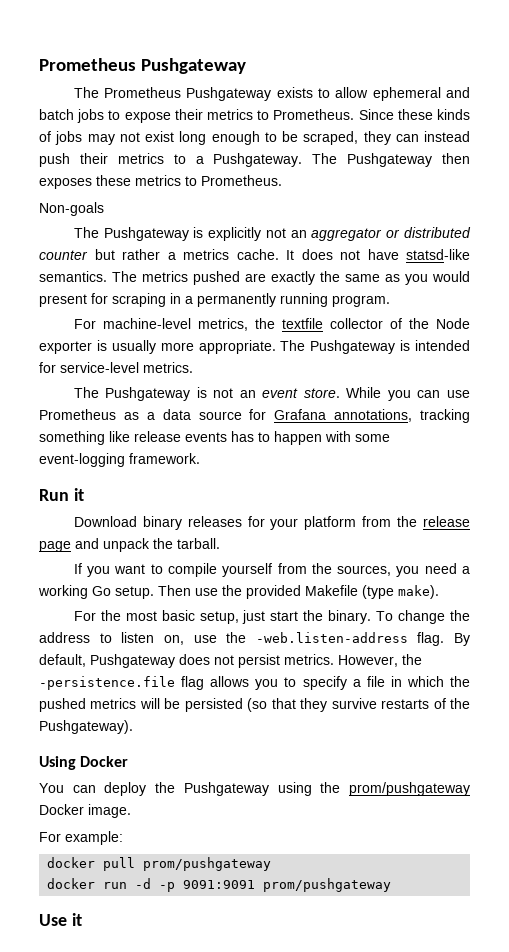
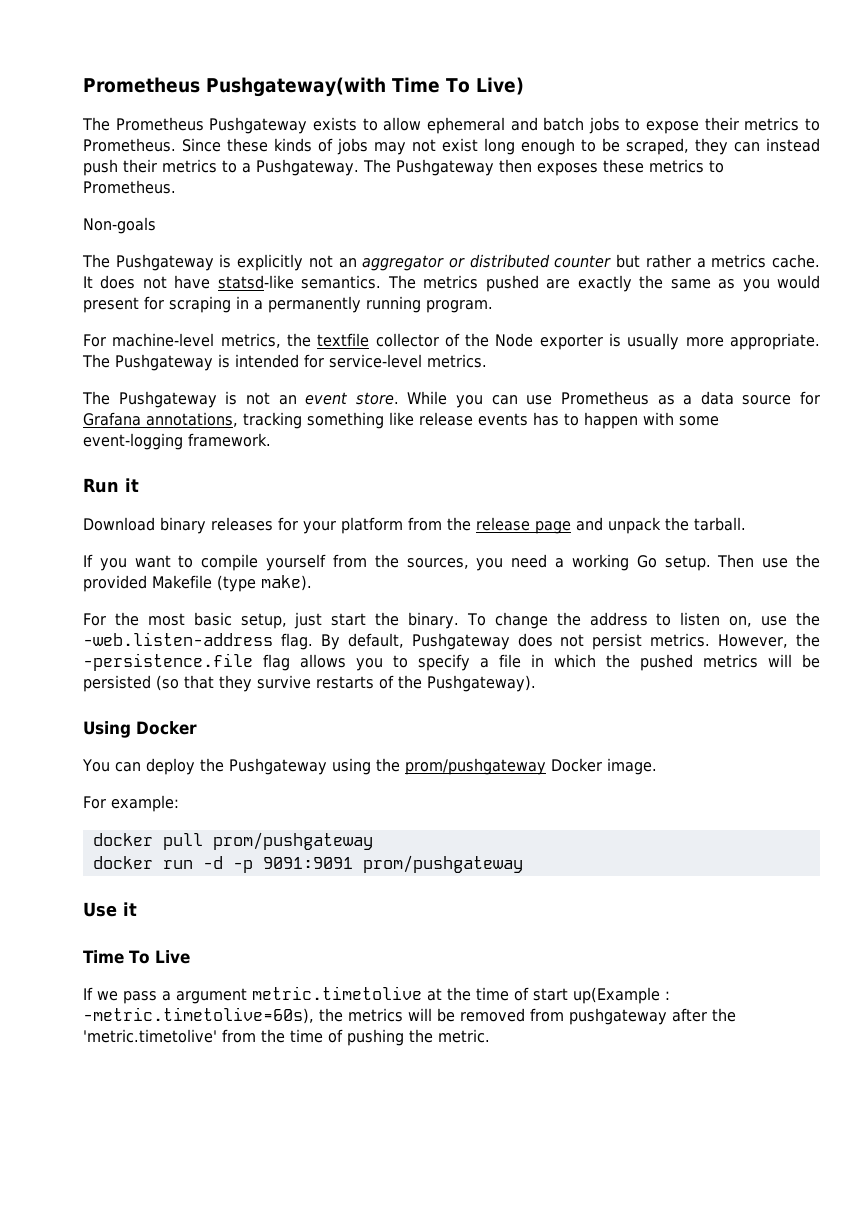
[39,58,246,74] Prometheus Pushgateway -> [83,77,524,97] Prometheus Pushgateway(with Time To Live)
(82, 919) none -> [83,950,190,964] [83,986,670,1004] [83,1007,736,1025] [83,1029,490,1046] // Time To Live // If we pass a argument metric.timetolive at the time of start up(Example : -metric.timetolive=60s), the metrics will be removed from pushgateway after the 'metric.timetolive' from the time of pushing the metric.

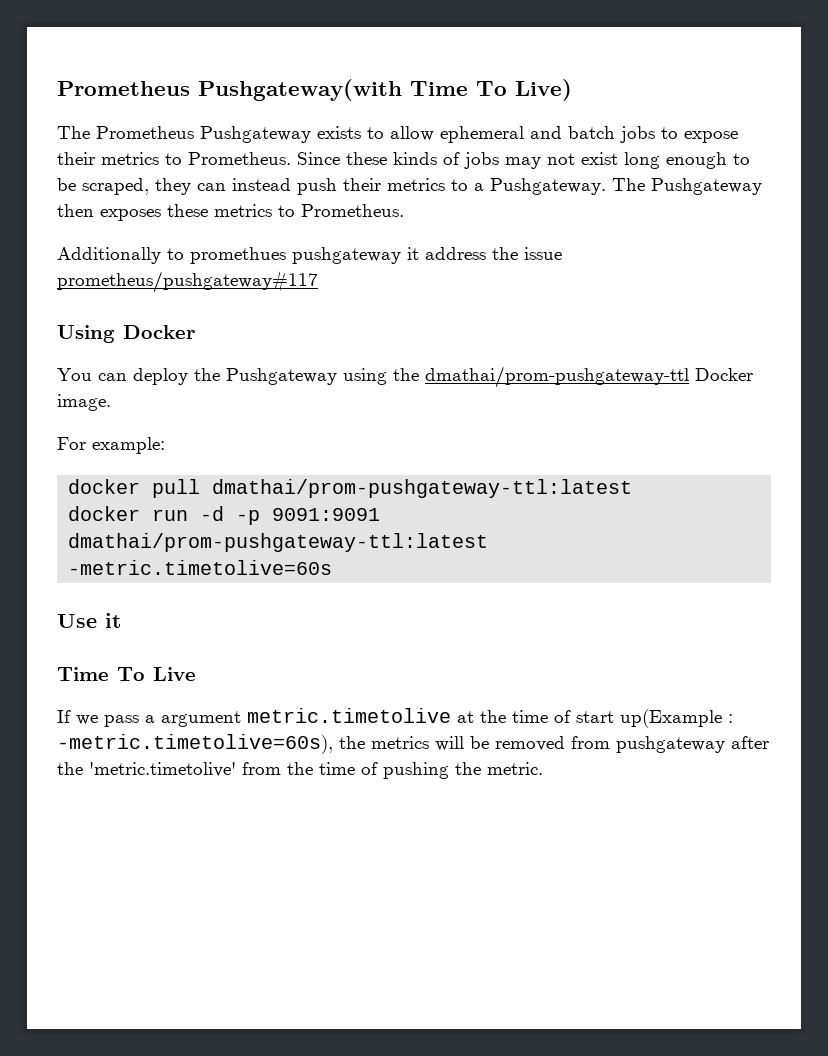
[83,217,156,234] [82,254,820,271] [83,275,820,292] [83,296,493,313] [83,333,820,350] [82,354,487,371] [82,391,820,408] [83,412,719,429] [83,433,271,450] [83,478,139,493] [83,517,746,534] [83,554,821,571] [83,575,312,592] [83,612,820,629] [83,632,820,650] [83,653,820,671] [83,675,536,692] Non-goals // The Pushgateway is explicitly not an aggregator or distributed counter but rather a metrics cache. It does not have statsd-like semantics. The metrics pushed are exactly the same as you would present for scraping in a permanently running program. // For machine-level metrics, the textfile collector of the Node exporter is usually more appropriate. The Pushgateway is intended for service-level metrics. // The Pushgateway is not an event store. While you can use Prometheus as a data source for Grafana annotations, tracking something like release events has to happen with some event-logging framework. // Run it // Download binary releases for your platform from the release page and unpack the tarball. // If you want to compile yourself from the sources, you need a working Go setup. Then use the provided Makefile (type make). // For the most basic setup, just start the binary. To change the address to listen on, use the -web.listen-address flag. By default, Pushgateway does not persist metrics. However, the -persistence.file flag allows you to specify a file in which the pushed metrics will be persisted (so that they survive restarts of the Pushgateway). -> [57,247,562,264] [57,271,318,293] Additionally to promethues pushgateway it address the issue prometheus/pushgateway#117
[404,758,546,775] prom/pushgateway -> [425,366,689,388] dmathai/prom-pushgateway-ttl
[212,832,373,850] prom/pushgateway -> [212,479,633,498] dmathai/prom-pushgateway-ttl:latest
[362,855,523,873] prom/pushgateway -> [68,533,489,552] [68,560,333,575] dmathai/prom-pushgateway-ttl:latest -metric.timetolive=60s

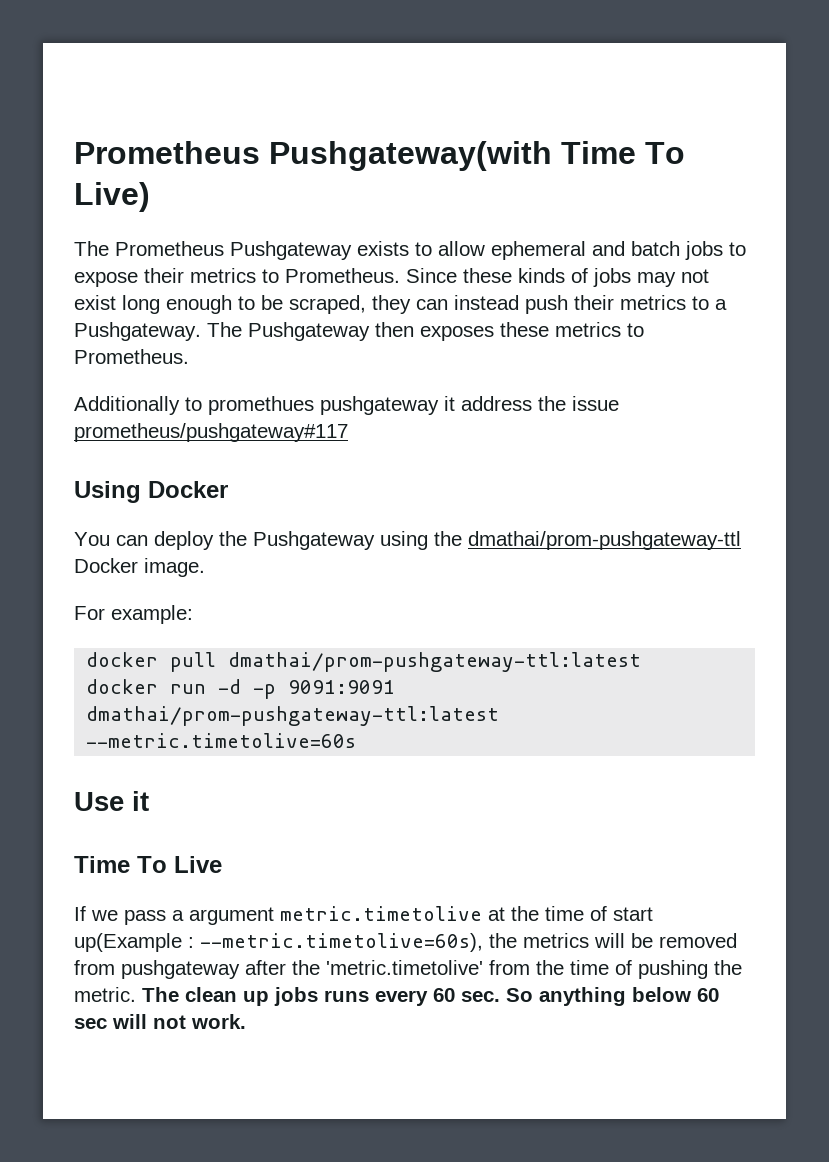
[68,560,333,575] -metric.timetolive=60s -> [86,733,357,748] --metric.timetolive=60s
[57,734,333,754] -metric.timetolive=60s), -> [200,933,483,952] --metric.timetolive=60s),
(543, 768) none -> [142,987,719,1006] [74,1014,246,1029] The clean up jobs runs every 60 sec. So anything below 60 sec will not work.

